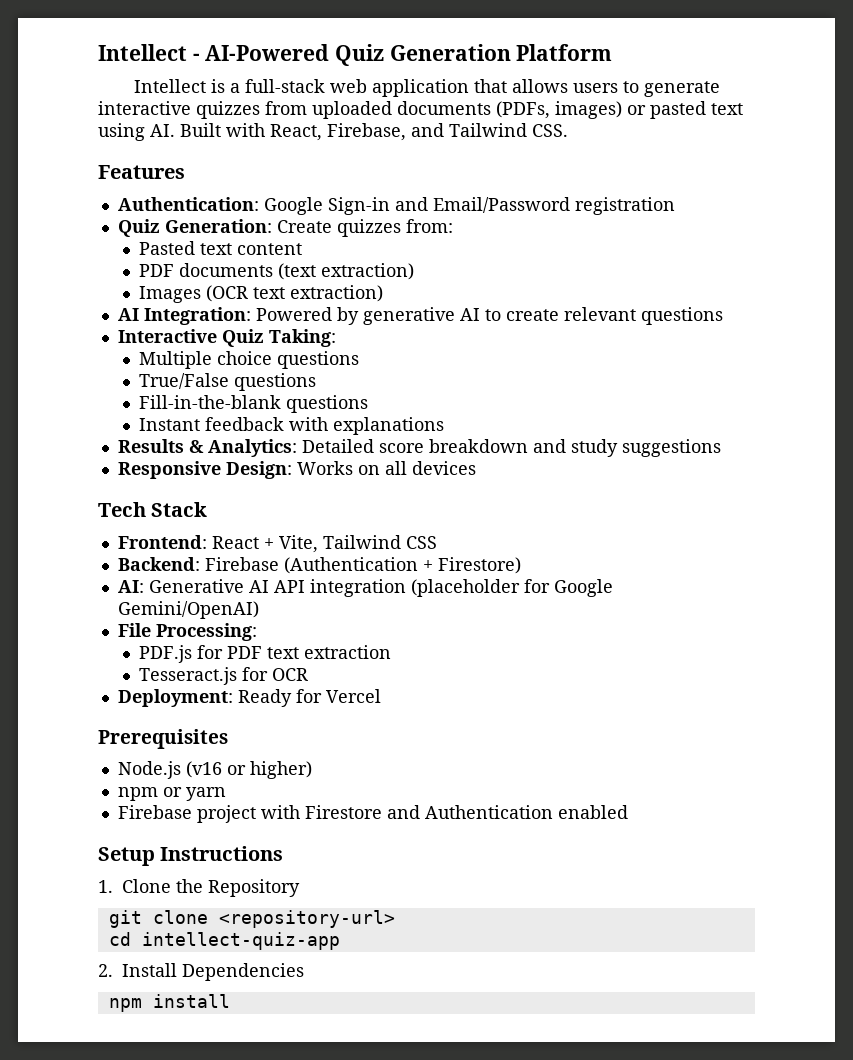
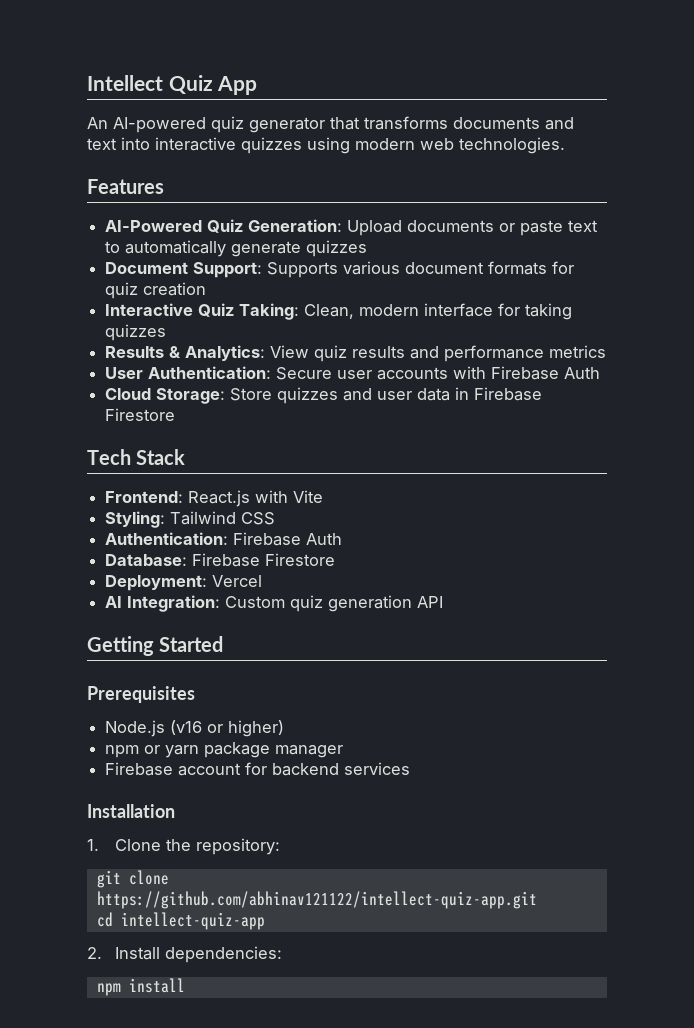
[98,44,613,66] [134,79,721,97] [98,101,743,119] [98,123,568,141] [98,165,185,179] [117,197,675,215] [117,219,453,237] [139,241,303,255] [139,263,415,280] [139,285,384,303] [117,307,723,325] [117,329,336,347] [139,351,360,369] [139,373,317,391] [139,395,369,413] [139,417,445,435] [117,439,721,457] [117,461,476,479] [98,502,208,517] [117,535,437,553] [117,557,521,574] [117,579,613,597] [117,601,259,619] [117,623,257,641] [139,645,392,663] [139,667,309,685] Intellect - AI-Powered Quiz Generation Platform // Intellect is a full-stack web application that allows users to generate interactive quizzes from uploaded documents (PDFs, images) or pasted text using AI. Built with React, Firebase, and Tailwind CSS. // Features // Authentication: Google Sign-in and Email/Password registration // Quiz Generation: Create quizzes from: // Pasted text content // PDF documents (text extraction) // Images (OCR text extraction) // AI Integration: Powered by generative AI to create relevant questions // Interactive Quiz Taking: // Multiple choice questions // True/False questions // Fill-in-the-blank questions // Instant feedback with explanations // Results & Analytics: Detailed score breakdown and study suggestions // Responsive Design: Works on all devices // Tech Stack // Frontend: React + Vite, Tailwind CSS // Backend: Firebase (Authentication + Firestore) // AI: Generative AI API integration (placeholder for Google Gemini/OpenAI) // File Processing: // PDF.js for PDF text extraction // Tesseract.js for OCR -> [87,75,258,95] [87,116,574,133] [87,137,565,154] [87,179,164,194] [105,219,599,236] [105,240,368,257] [105,261,575,278] [105,282,207,299] [105,303,573,320] [105,324,167,341] [105,345,607,362] [105,366,601,380] [105,387,543,404] [105,408,176,421] [87,449,186,465] [105,490,324,507] [105,511,276,528] [105,532,343,546] [105,553,336,567] Intellect Quiz App // An AI-powered quiz generator that transforms documents and text into interactive quizzes using modern web technologies. // Features // AI-Powered Quiz Generation: Upload documents or paste text to automatically generate quizzes // Document Support: Supports various document formats for quiz creation // Interactive Quiz Taking: Clean, modern interface for taking quizzes // Results & Analytics: View quiz results and performance metrics // User Authentication: Secure user accounts with Firebase Auth // Cloud Storage: Store quizzes and user data in Firebase Firestore // Tech Stack // Frontend: React.js with Vite // Styling: Tailwind CSS // Authentication: Firebase Auth // Database: Firebase Firestore
[237,689,322,707] Ready for -> (208, 583) none
(381, 696) none -> [105,595,444,612] [87,636,224,656] // AI Integration: Custom quiz generation API // Getting Started
[117,805,628,823] [98,846,284,866] // Firebase project with Firestore and Authentication enabled // Setup Instructions -> [204,742,344,758] [105,762,411,776] [87,804,175,818] package manager // Firebase account for backend services // Installation
[208,879,300,897] Repository -> [196,838,281,855] repository:
[218,910,395,928] <repository-url> -> [96,891,537,909] https://github.com/abhinav121122/intellect-quiz-app.git
[182,963,304,981] Dependencies -> [165,946,283,963] dependencies:

